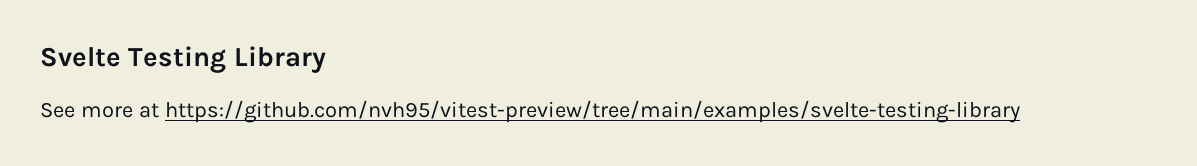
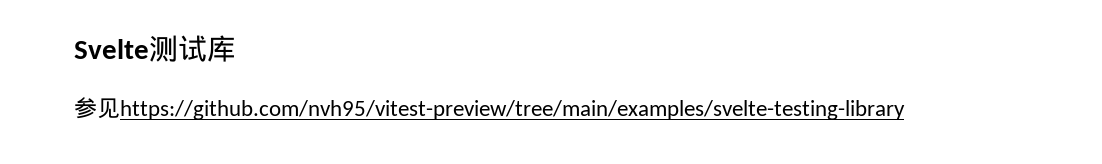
[128,46,326,73] [40,102,159,118] Testing Library // See more at -> [149,35,236,62] [74,97,120,119] 测试库 // 参见

